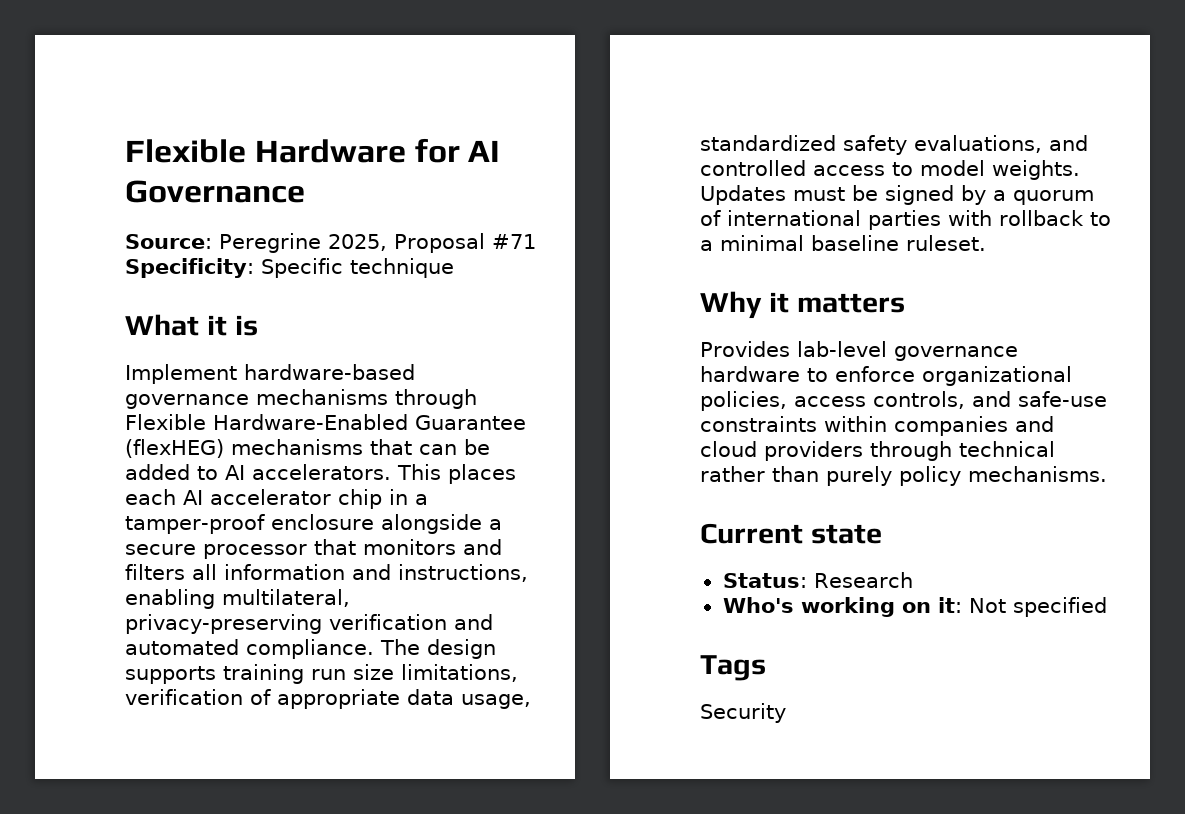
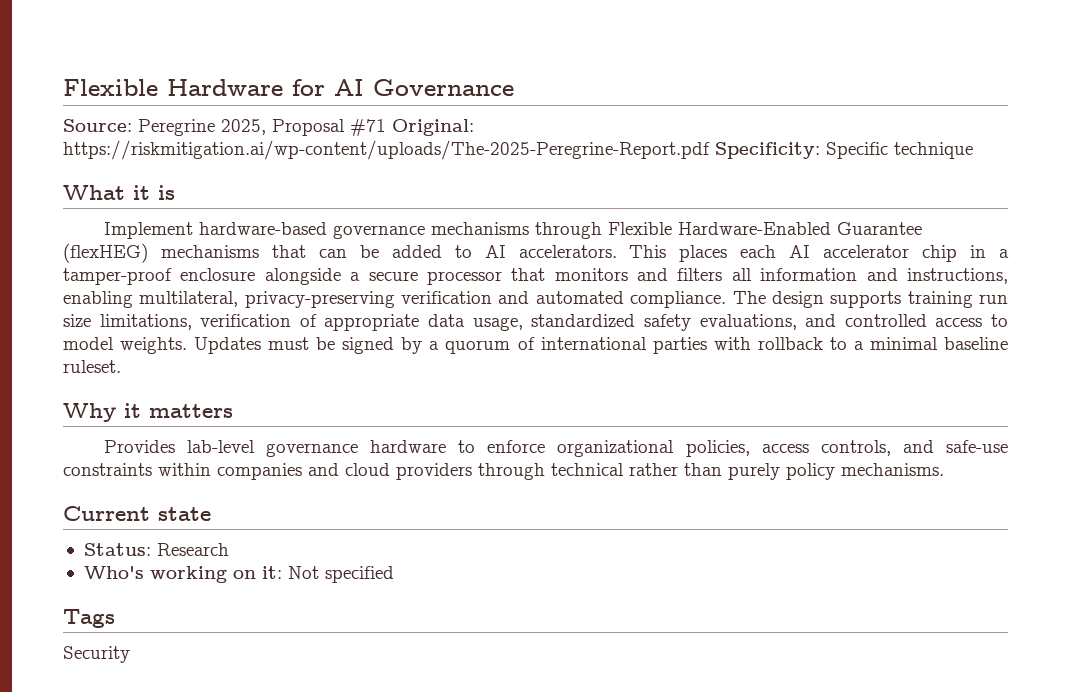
(536, 241) none -> [392,119,474,136] [63,140,710,160] Original: https://riskmitigation.ai/wp-content/uploads/The-2025-Peregrine-Report.pdf

